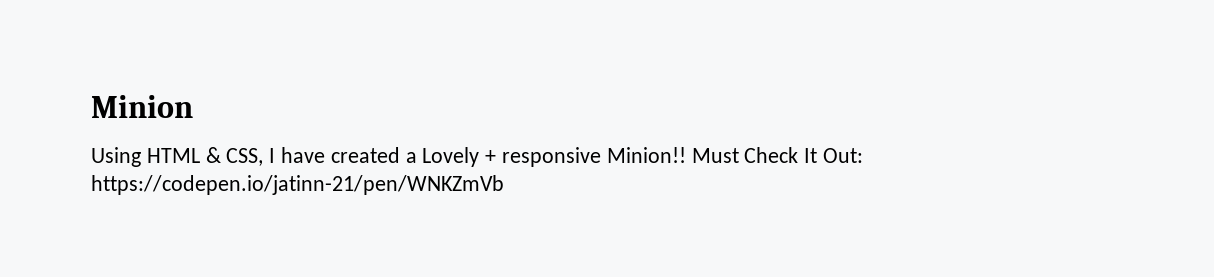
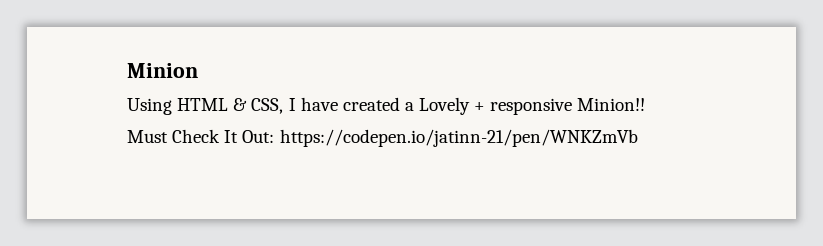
(686, 155) none -> (646, 104) //

